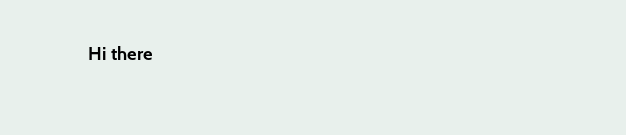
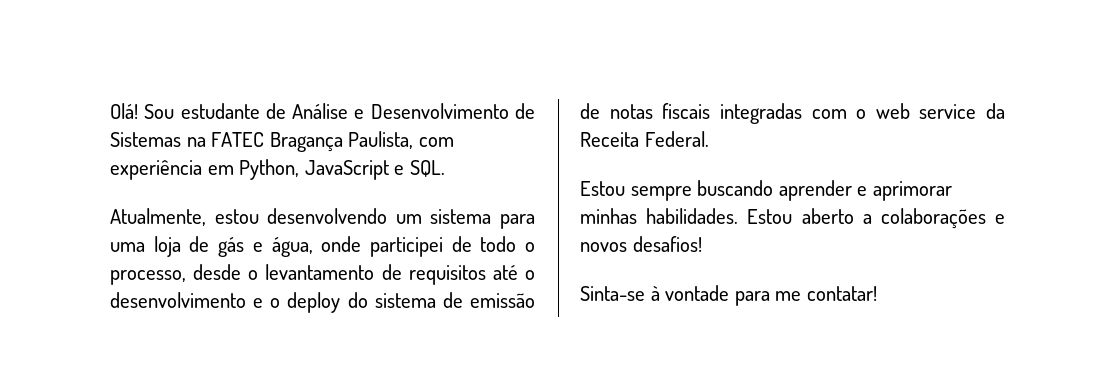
[88,46,153,60] Hi there -> [110,103,535,119] [110,131,454,152] [110,159,445,180] [110,208,535,229] [110,236,535,257] [110,264,536,285] [110,292,535,313] [580,103,1005,124] [580,131,709,147] [580,180,952,201] [580,208,1005,229] [580,236,702,252] [580,285,877,306] Olá! Sou estudante de Análise e Desenvolvimento de Sistemas na FATEC Bragança Paulista, com experiência em Python, JavaScript e SQL. // Atualmente, estou desenvolvendo um sistema para uma loja de gás e água, onde participei de todo o processo, desde o levantamento de requisitos até o desenvolvimento e o deploy do sistema de emissão de notas fiscais integradas com o web service da Receita Federal. // Estou sempre buscando aprender e aprimorar minhas habilidades. Estou aberto a colaborações e novos desafios! // Sinta-se à vontade para me contatar!

